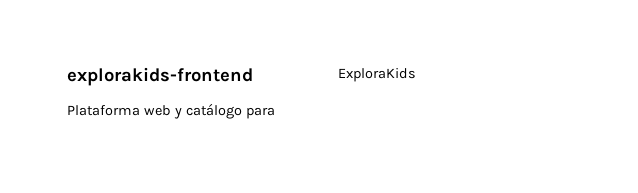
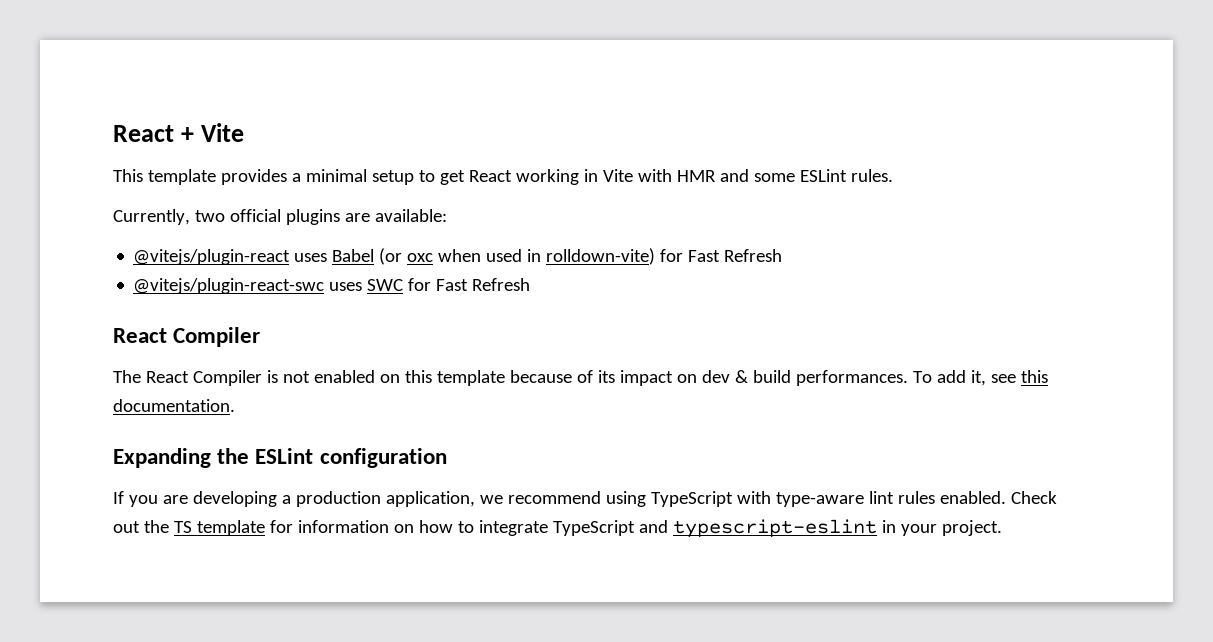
[67,67,253,86] [67,103,275,119] [338,68,416,82] explorakids-frontend // Plataforma web y catálogo para ExploraKids -> [113,123,245,142] [113,169,893,185] [113,209,447,225] [133,248,783,265] [133,278,531,294] [113,327,261,347] [113,370,1048,386] [113,399,235,412] [113,448,447,468] [113,491,1057,507] [113,519,1002,538] React + Vite // This template provides a minimal setup to get React working in Vite with HMR and some ESLint rules. // Currently, two official plugins are available: // @vitejs/plugin-react uses Babel (or oxc when used in rolldown-vite) for Fast Refresh // @vitejs/plugin-react-swc uses SWC for Fast Refresh // React Compiler // The React Compiler is not enabled on this template because of its impact on dev & build performances. To add it, see this documentation. // Expanding the ESLint configuration // If you are developing a production application, we recommend using TypeScript with type-aware lint rules enabled. Check out the TS template for information on how to integrate TypeScript and typescript-eslint in your project.

